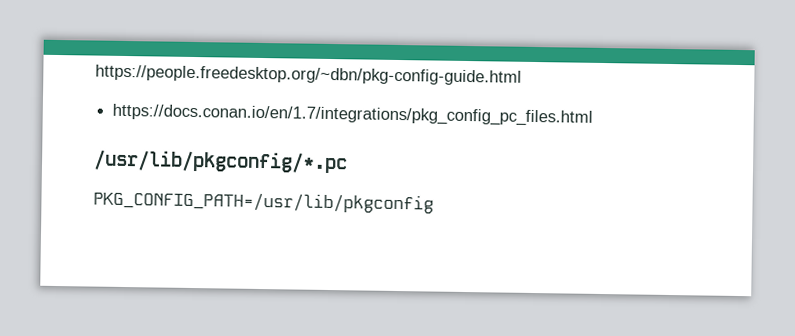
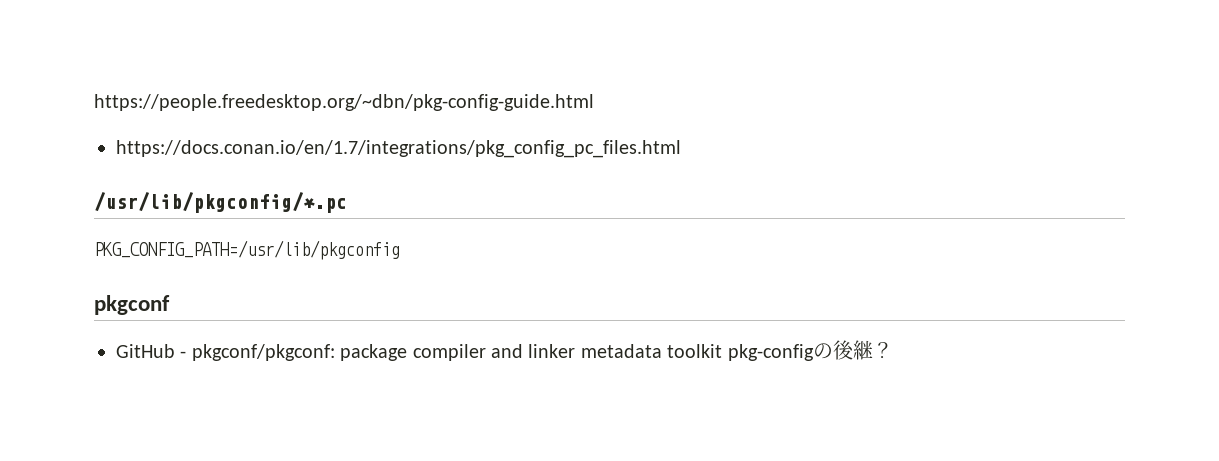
(434, 202) none -> [94,295,170,315] [116,340,893,361] // pkgconf // GitHub - pkgconf/pkgconf: package compiler and linker metadata toolkit pkg-configの後継？

